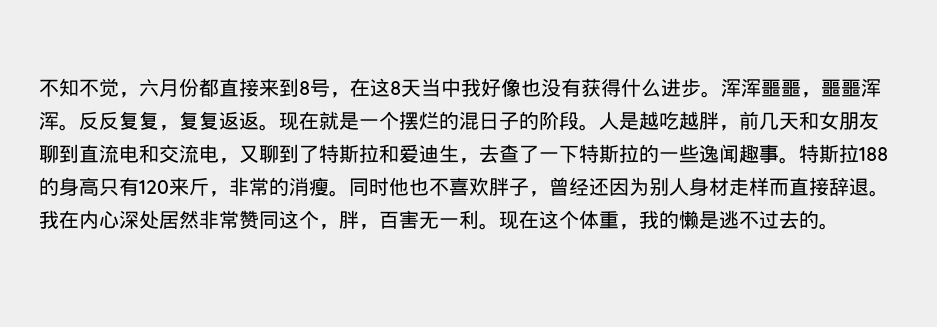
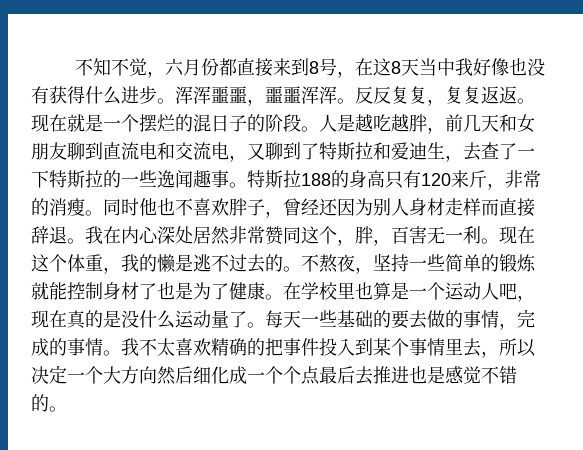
(839, 226) none -> [301,253,536,274] [31,282,535,302] [31,309,535,330] [31,338,536,358] [31,365,517,385] [31,394,67,412] 不熬夜，坚持一些简单的锻炼就能控制身材了也是为了健康。在学校里也算是一个运动人吧，现在真的是没什么运动量了。每天一些基础的要去做的事情，完成的事情。我不太喜欢精确的把事件投入到某个事情里去，所以决定一个大方向然后细化成一个个点最后去推进也是感觉不错的。

